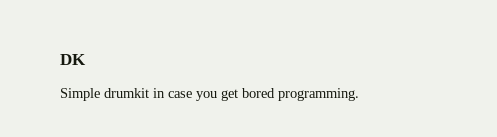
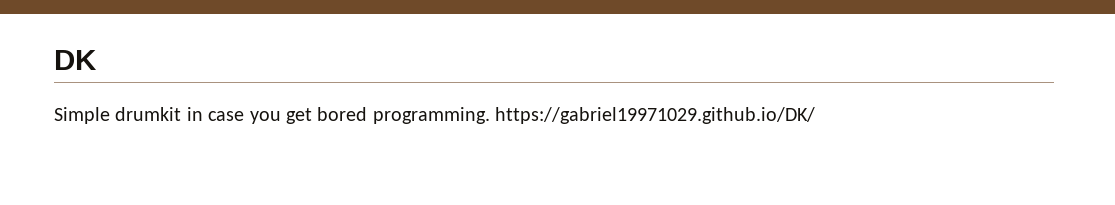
(359, 94) none -> [495,107,816,124] https://gabriel19971029.github.io/DK/

